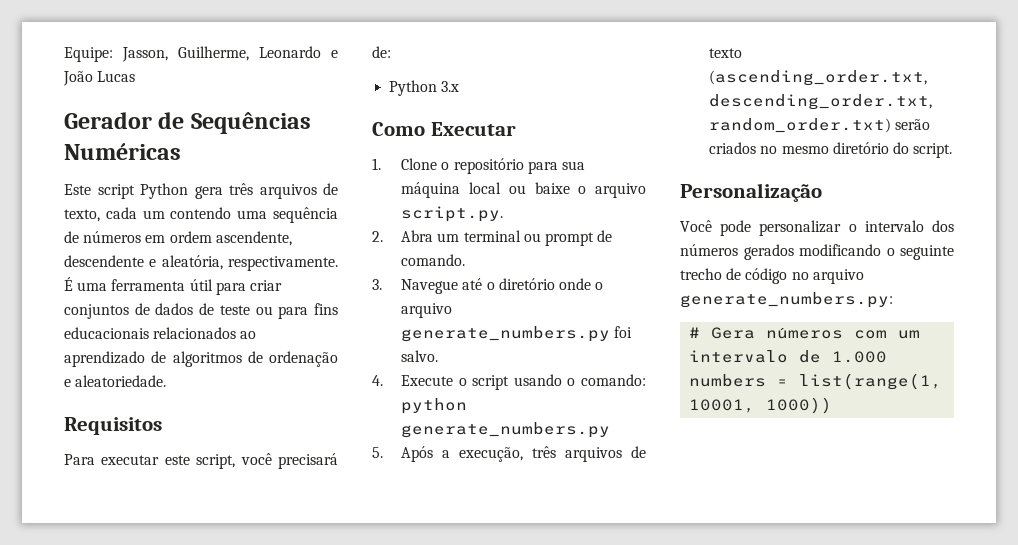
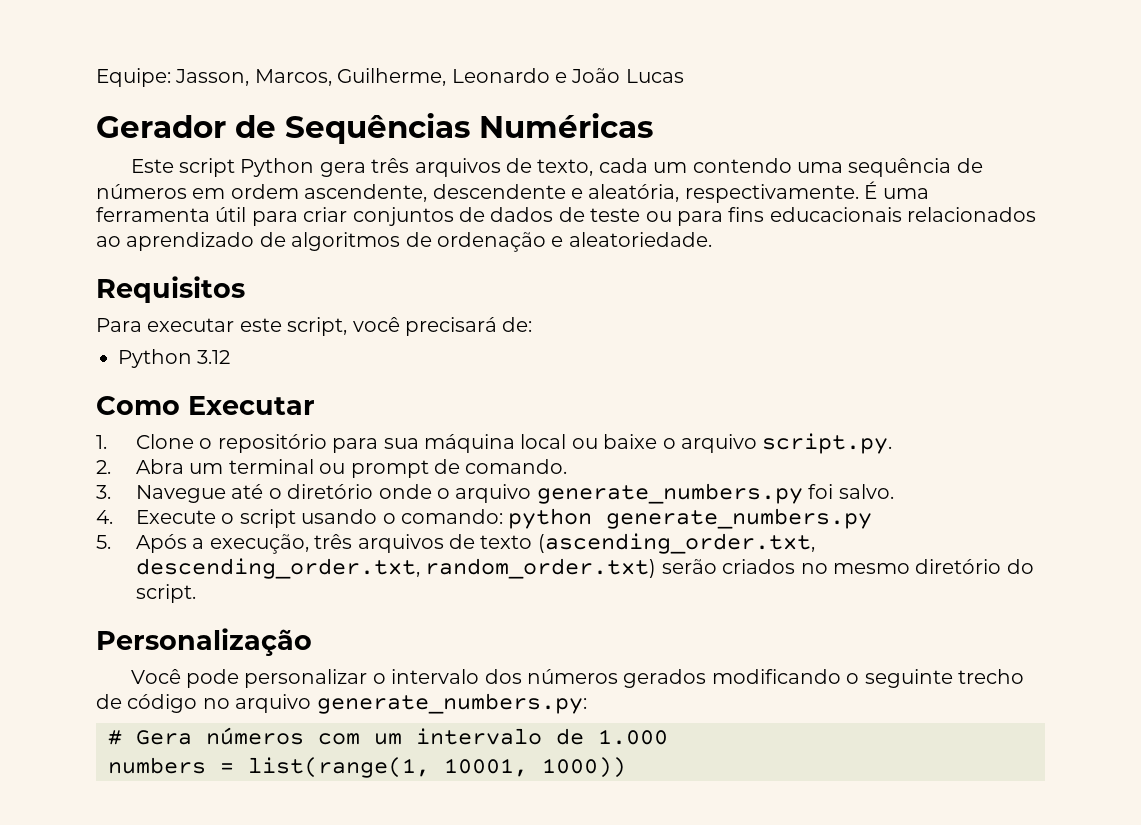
(168, 54) none -> [254,69,332,86] Marcos,
[441,81,460,92] 3.x -> [197,350,231,364] 3.12

